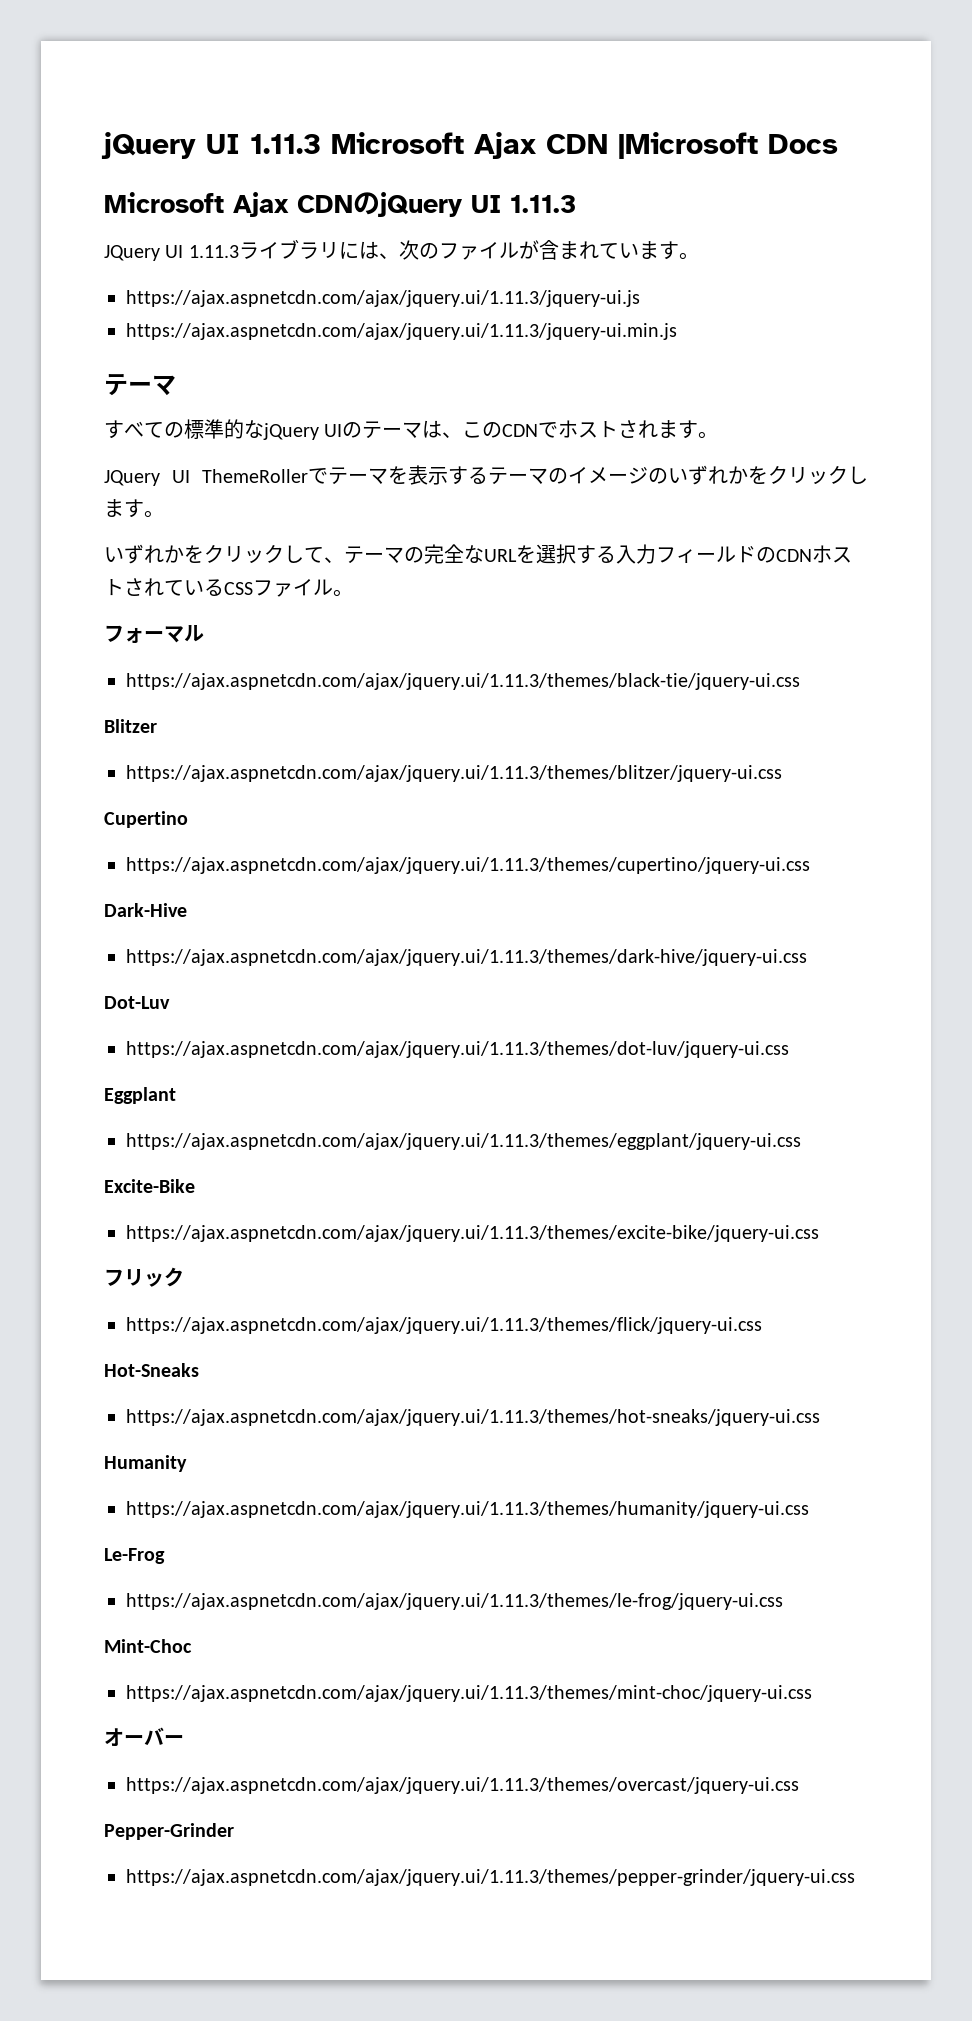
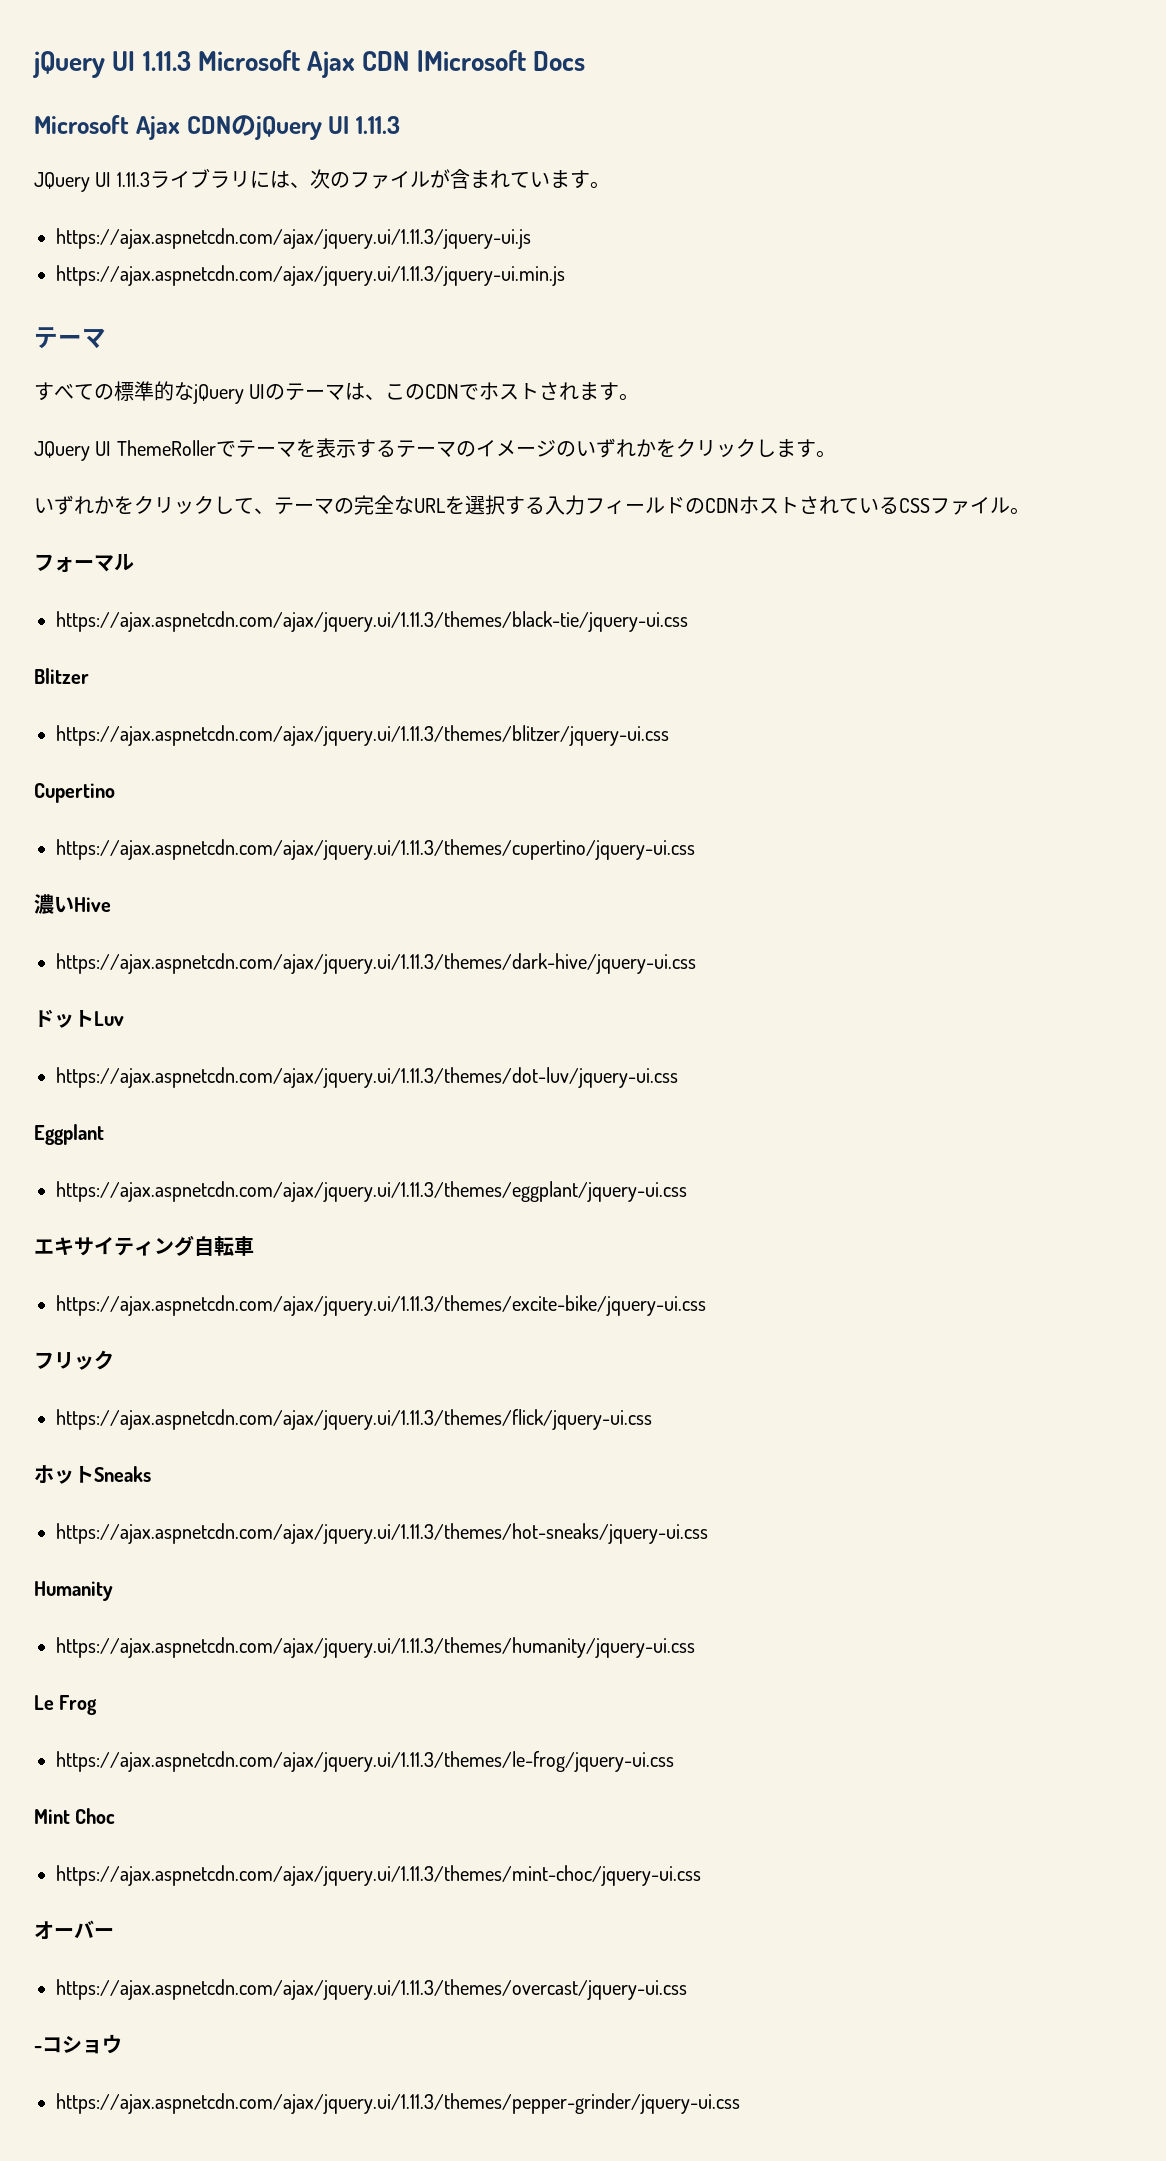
[104,903,187,917] Dark-Hive -> [34,894,111,914] 濃いHive
[104,996,170,1009] Dot-Luv -> [34,1009,124,1028] ドットLuv
[104,1179,195,1193] Excite-Bike -> [34,1235,254,1256] エキサイティング自転車
[104,1363,199,1377] Hot-Sneaks -> [34,1465,151,1484] ホットSneaks
[104,1548,165,1564] Le-Frog -> [34,1695,98,1715] Le Frog
[104,1639,192,1653] Mint-Choc -> [34,1808,116,1824] Mint Choc
[104,1823,234,1840] Pepper-Grinder -> [34,2034,122,2054] -コショウ

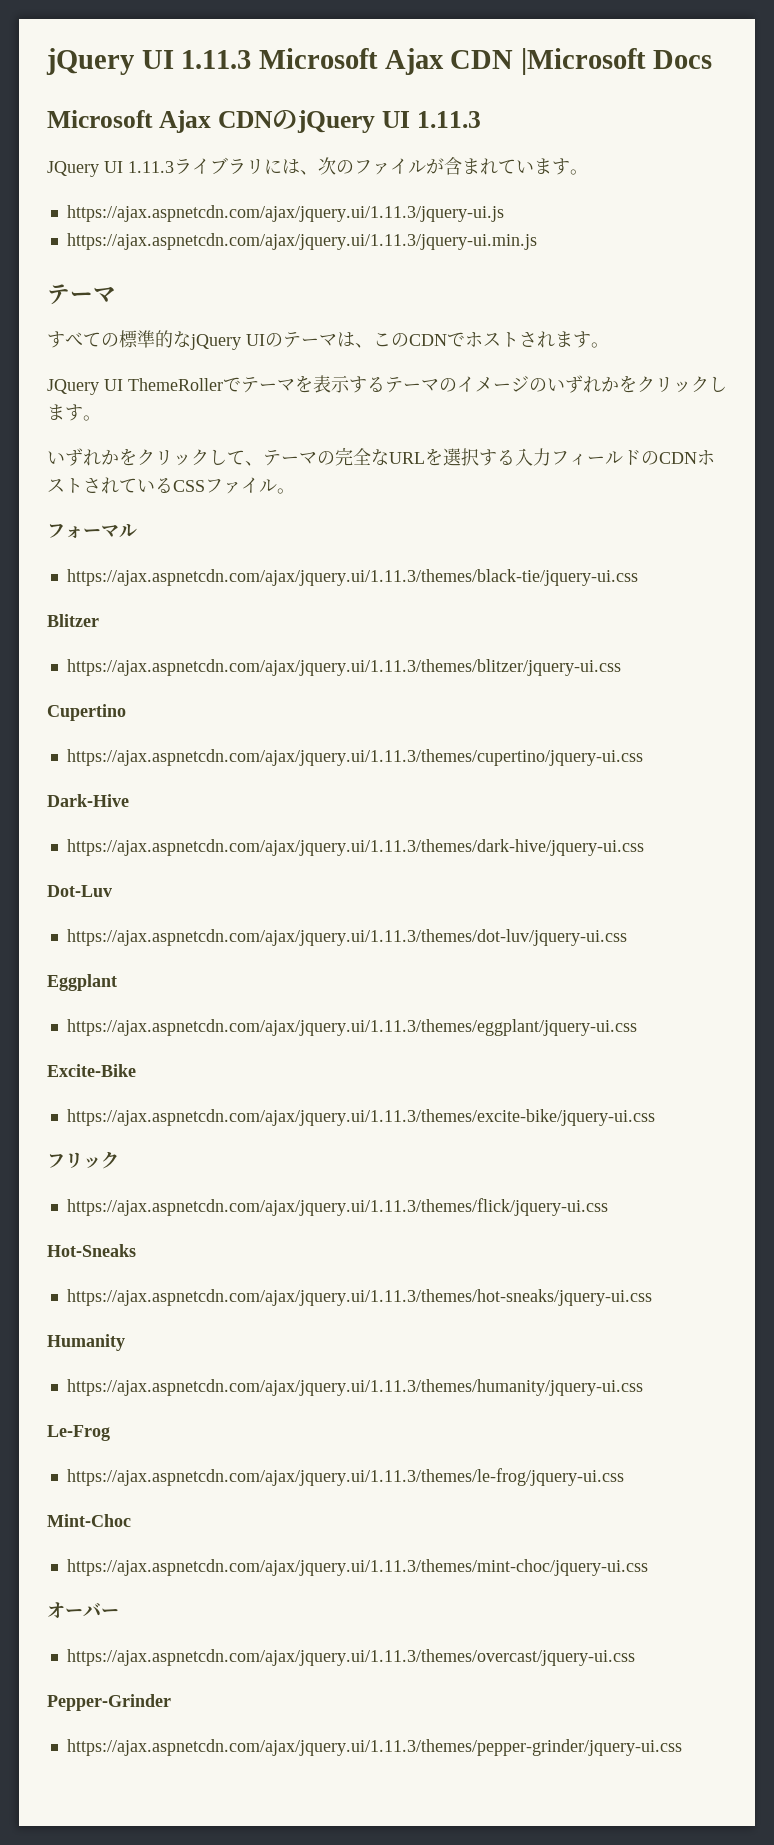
[34,894,111,914] 濃いHive -> [47,794,129,807] Dark-Hive
[34,1009,124,1028] ドットLuv -> [47,885,112,897] Dot-Luv
[34,1235,254,1256] エキサイティング自転車 -> [47,1064,136,1077] Excite-Bike
[34,1465,151,1484] ホットSneaks -> [47,1244,136,1257] Hot-Sneaks
[34,1695,98,1715] Le Frog -> [47,1425,110,1441] Le-Frog
[34,1808,116,1824] Mint Choc -> [47,1514,131,1527] Mint-Choc
[34,2034,122,2054] -コショウ -> [47,1694,171,1711] Pepper-Grinder

